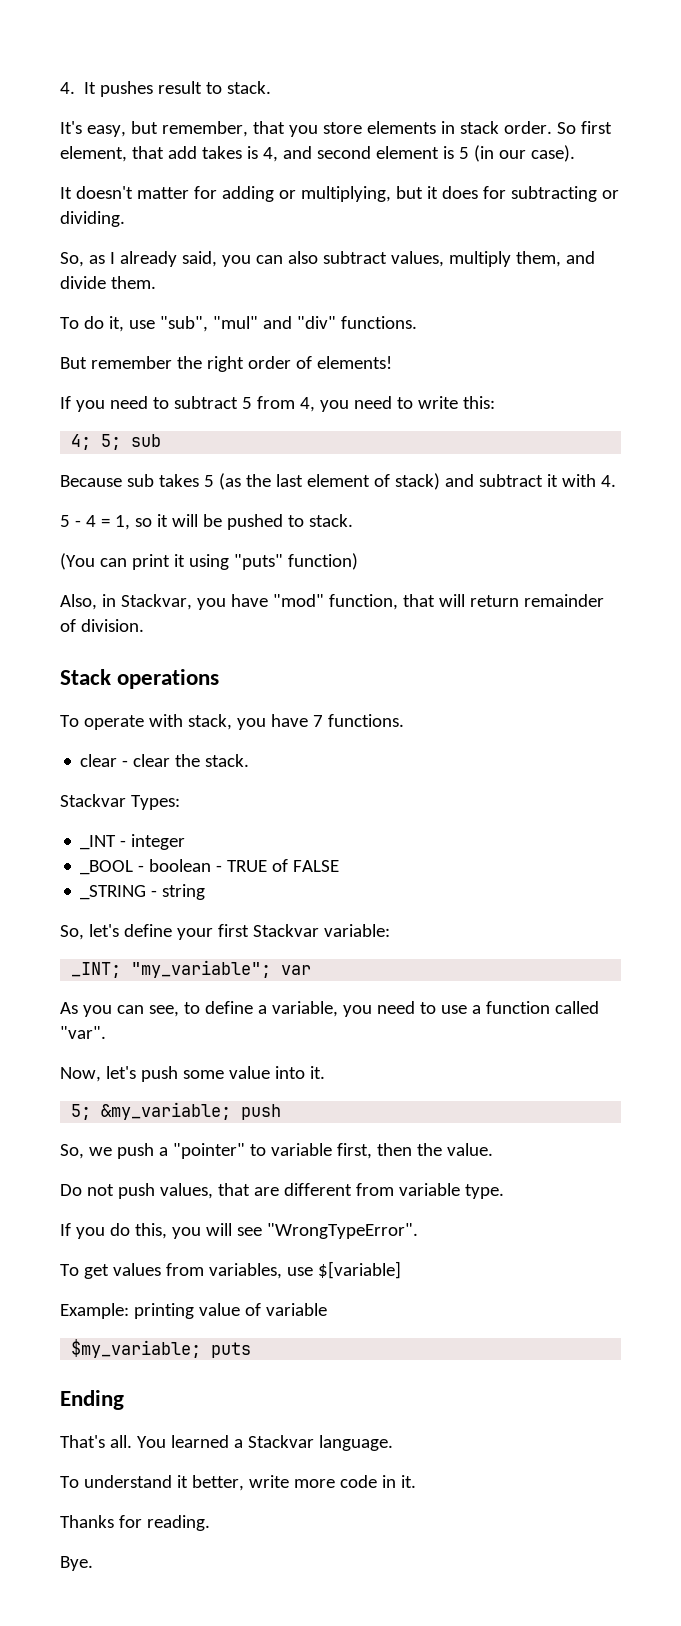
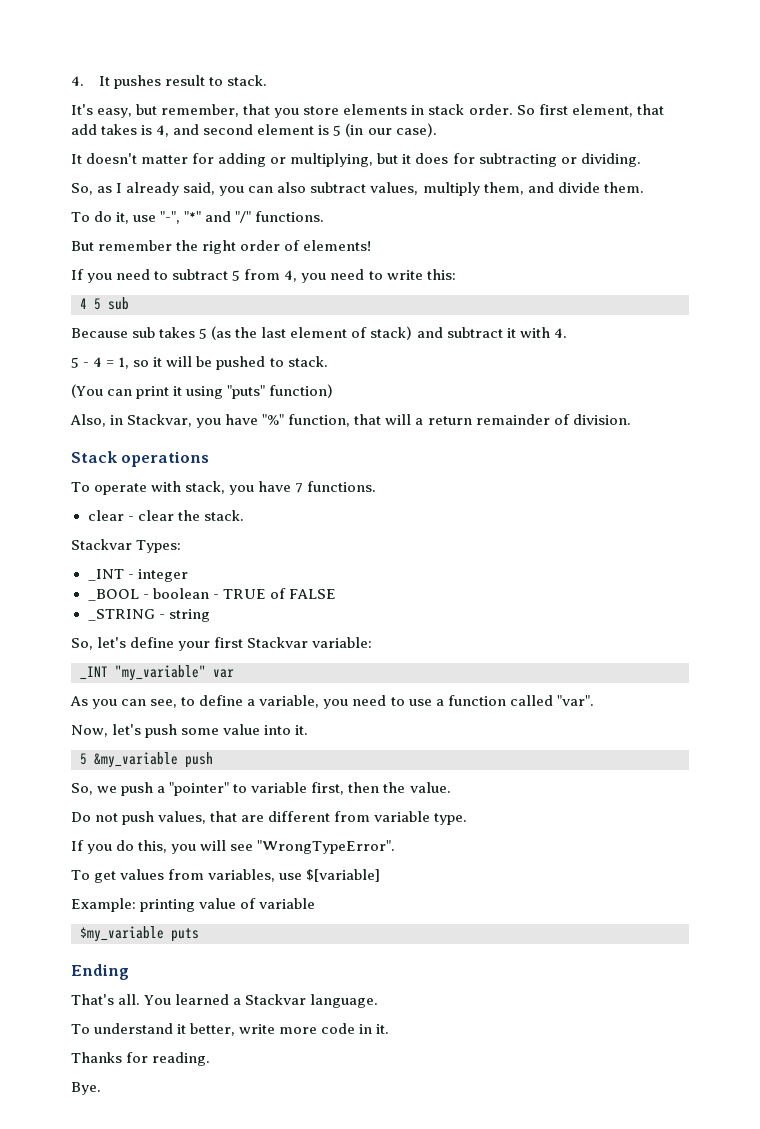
[159,316,336,332] "sub", "mul" and "div" -> [160,211,252,224] "-", "*" and "/"
[71,434,122,450] 4; 5; -> [80,298,101,310] 4 5
[272,594,324,607] "mod" -> [262,414,285,425] "%"
(465, 600) none -> [415,418,424,425] a
[71,960,272,978] _INT; "my_variable"; -> [80,665,206,681] _INT "my_variable"
[71,1102,232,1120] 5; &my_variable; -> [80,752,178,768] 5 &my_variable
[71,1339,202,1358] $my_variable; -> [80,926,164,942] $my_variable

